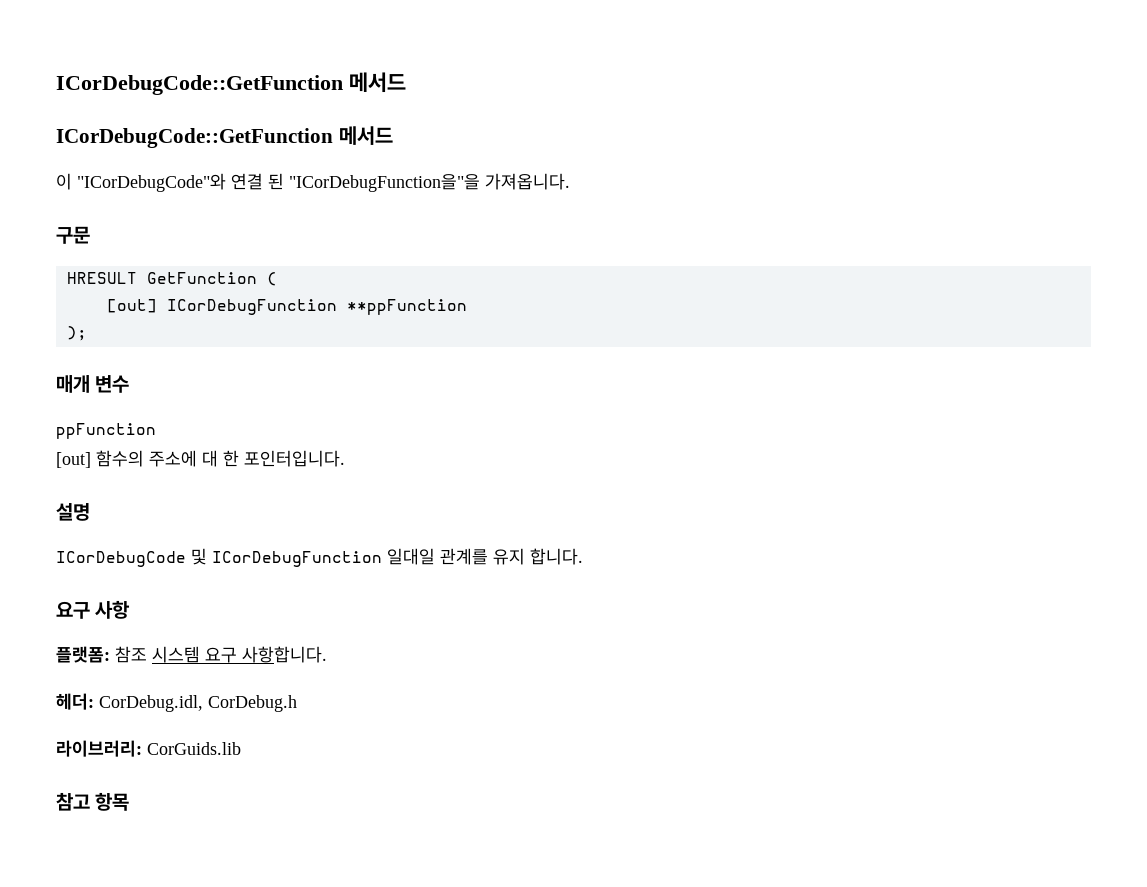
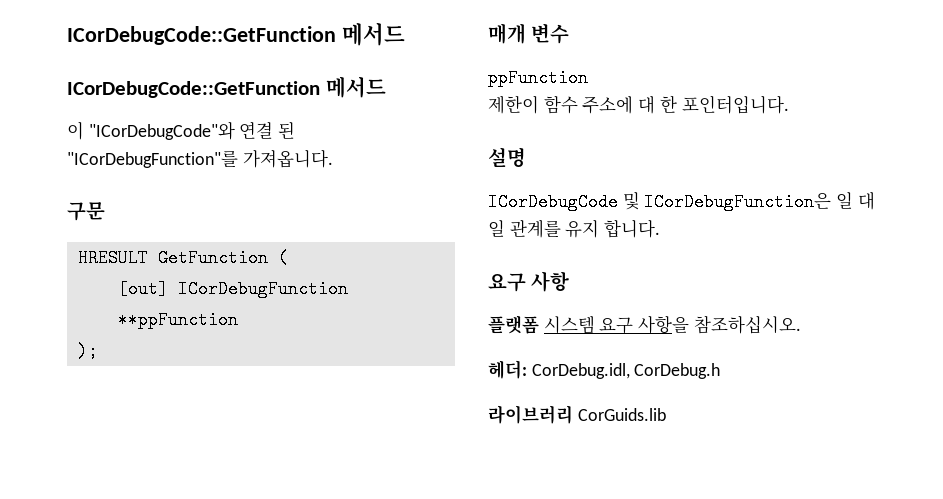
[289,174,480,192] "ICorDebugFunction을"을 -> [67,150,238,168] "ICorDebugFunction"를
[56,450,144,468] [out] 함수의 -> [488,95,578,114] 제한이 함수
[212,548,435,567] ICorDebugFunction 일대일 -> [644,192,875,211] [488,220,505,237] ICorDebugFunction은 일 대 일
[56,646,327,663] 플랫폼: 참조 시스템 요구 사항합니다. -> [488,315,801,334] 플랫폼 시스템 요구 사항을 참조하십시오.
[56,740,142,757] 라이브러리: -> [488,405,573,424] 라이브러리
[56,792,130,811] // 참고 항목 -> (666, 414) none

